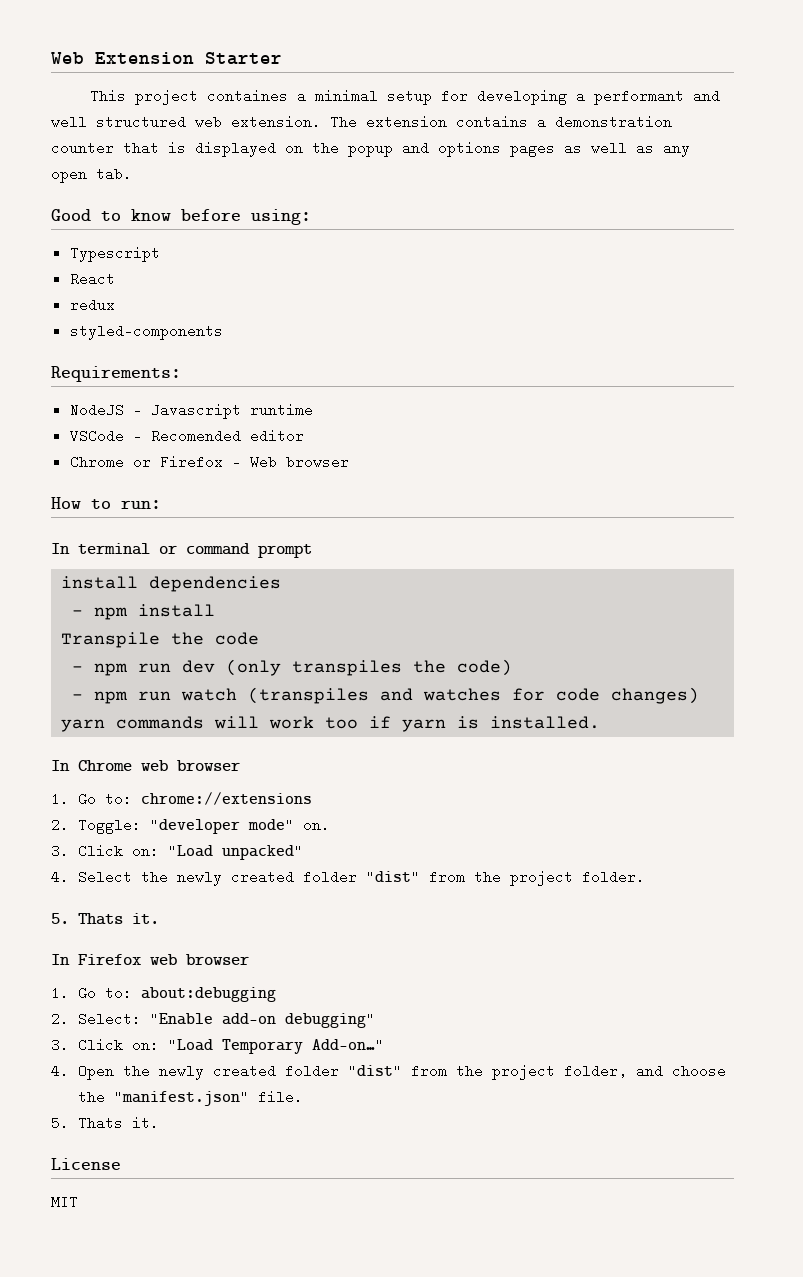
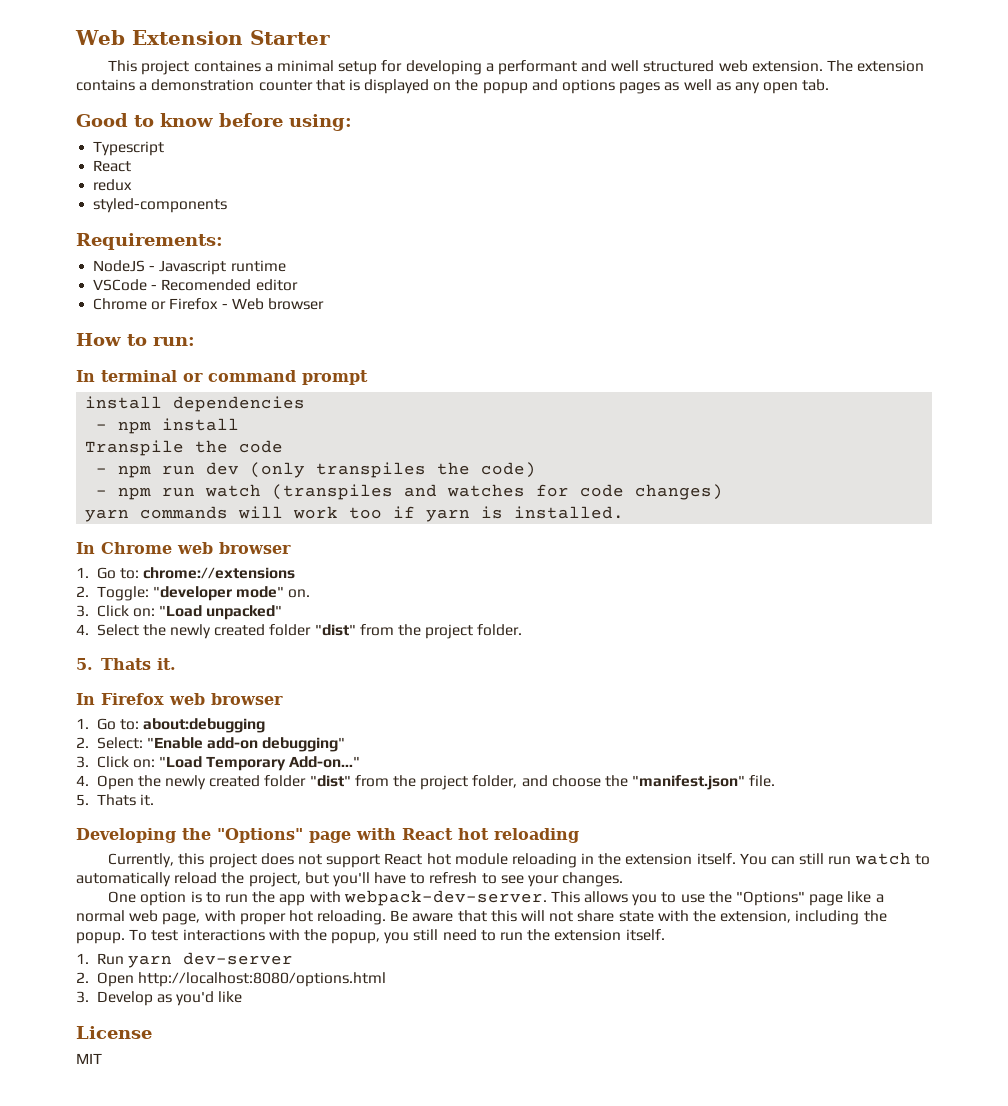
(159, 1123) none -> [76,828,579,843] [108,852,930,868] [76,872,624,887] [108,890,884,906] [76,910,887,925] [76,929,665,944] [76,952,293,968] [76,972,386,987] [76,991,243,1006] // Developing the "Options" page with React hot reloading // Currently, this project does not support React hot module reloading in the extension itself. You can still run watch to automatically reload the project, but you'll have to refresh to see your changes. // One option is to run the app with webpack-dev-server. This allows you to use the "Options" page like a normal web page, with proper hot reloading. Be aware that this will not share state with the extension, including the popup. To test interactions with the popup, you still need to run the extension itself. // 1. Run yarn dev-server // 2. Open http://localhost:8080/options.html // 3. Develop as you'd like

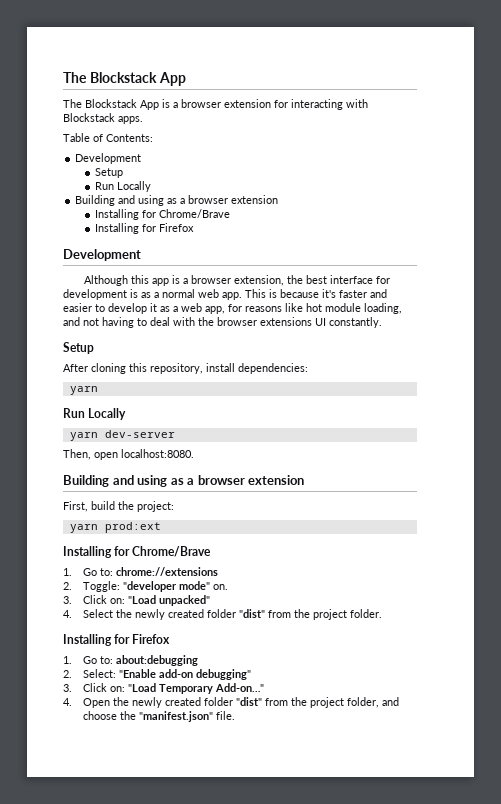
[75,30,330,45] [108,60,925,75] [76,79,830,94] [76,113,352,131] [93,141,165,156] [93,160,132,172] [93,179,133,191] [93,198,228,213] [76,233,223,250] [93,260,286,275] [93,279,298,291] [93,298,324,310] [76,333,195,346] [76,370,368,385] [85,396,306,412] [96,418,240,434] [85,440,284,456] [96,462,537,478] [96,484,724,500] [85,506,625,522] [76,542,291,554] Web Extension Starter // This project containes a minimal setup for developing a performant and well structured web extension. The extension contains a demonstration counter that is displayed on the popup and options pages as well as any open tab. // Good to know before using: // Typescript // React // redux // styled-components // Requirements: // NodeJS - Javascript runtime // VSCode - Recomended editor // Chrome or Firefox - Web browser // How to run: // In terminal or command prompt // install dependencies // - npm install // Transpile the code // - npm run dev (only transpiles the code) // - npm run watch (transpiles and watches for code changes) // yarn commands will work too if yarn is installed. // In Chrome web browser -> [63,72,186,86] [63,99,368,110] [63,113,143,124] [63,133,153,142] [75,153,142,164] [94,168,123,178] [94,181,151,192] [75,195,279,206] [94,209,230,220] [94,223,194,234] [63,249,141,261] [84,275,391,286] [63,289,387,300] [63,303,402,314] [63,317,382,328] [63,342,94,354] [63,363,308,374] [69,386,98,395] [63,408,127,420] [69,430,175,441] [63,449,194,460] [63,475,305,487] [63,501,174,512] [69,522,161,533] [63,546,212,558] The Blockstack App // The Blockstack App is a browser extension for interacting with Blockstack apps. // Table of Contents: // Development // Setup // Run Locally // Building and using as a browser extension // Installing for Chrome/Brave // Installing for Firefox // Development // Although this app is a browser extension, the best interface for development is as a normal web app. This is because it's faster and easier to develop it as a web app, for reasons like hot module loading, and not having to deal with the browser extensions UI constantly. // Setup // After cloning this repository, install dependencies: // yarn // Run Locally // yarn dev-server // Then, open localhost:8080. // Building and using as a browser extension // First, build the project: // yarn prod:ext // Installing for Chrome/Brave
[76,658,176,670] [76,693,283,705] 5. Thats it. // In Firefox web browser -> [63,634,171,646] Installing for Firefox
[76,794,154,806] [76,828,579,843] [108,852,930,868] [76,872,624,887] [108,890,884,906] [76,910,887,925] [76,929,665,944] [76,952,293,968] [76,972,386,987] [76,991,243,1006] [76,1026,152,1039] [76,1053,102,1064] // 5. Thats it. // Developing the "Options" page with React hot reloading // Currently, this project does not support React hot module reloading in the extension itself. You can still run watch to automatically reload the project, but you'll have to refresh to see your changes. // One option is to run the app with webpack-dev-server. This allows you to use the "Options" page like a normal web page, with proper hot reloading. Be aware that this will not share state with the extension, including the popup. To test interactions with the popup, you still need to run the extension itself. // 1. Run yarn dev-server // 2. Open http://localhost:8080/options.html // 3. Develop as you'd like // License // MIT -> (235, 715) none

